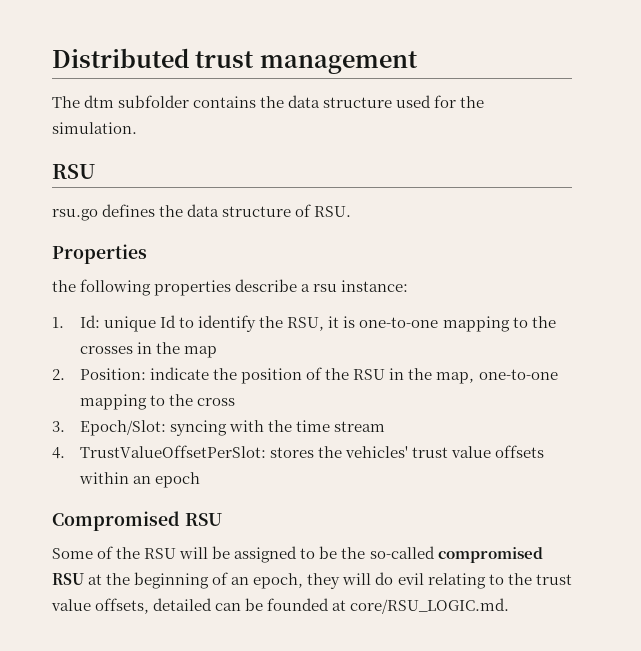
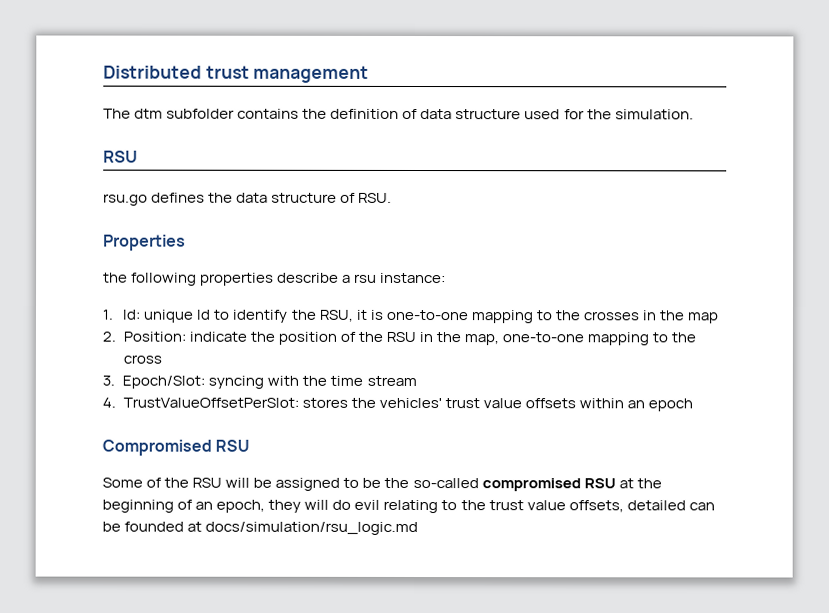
(285, 102) none -> [330,108,419,120] definition of
[350,598,510,614] core/RSU_LOGIC.md. -> [205,521,419,536] docs/simulation/rsu_logic.md

